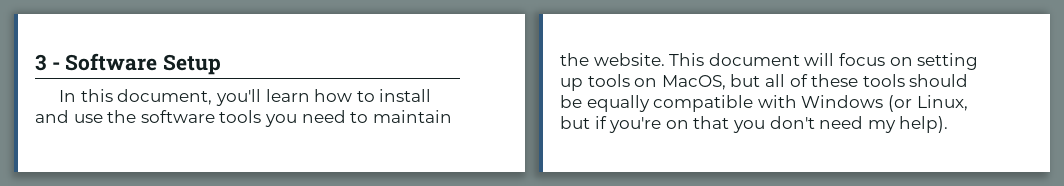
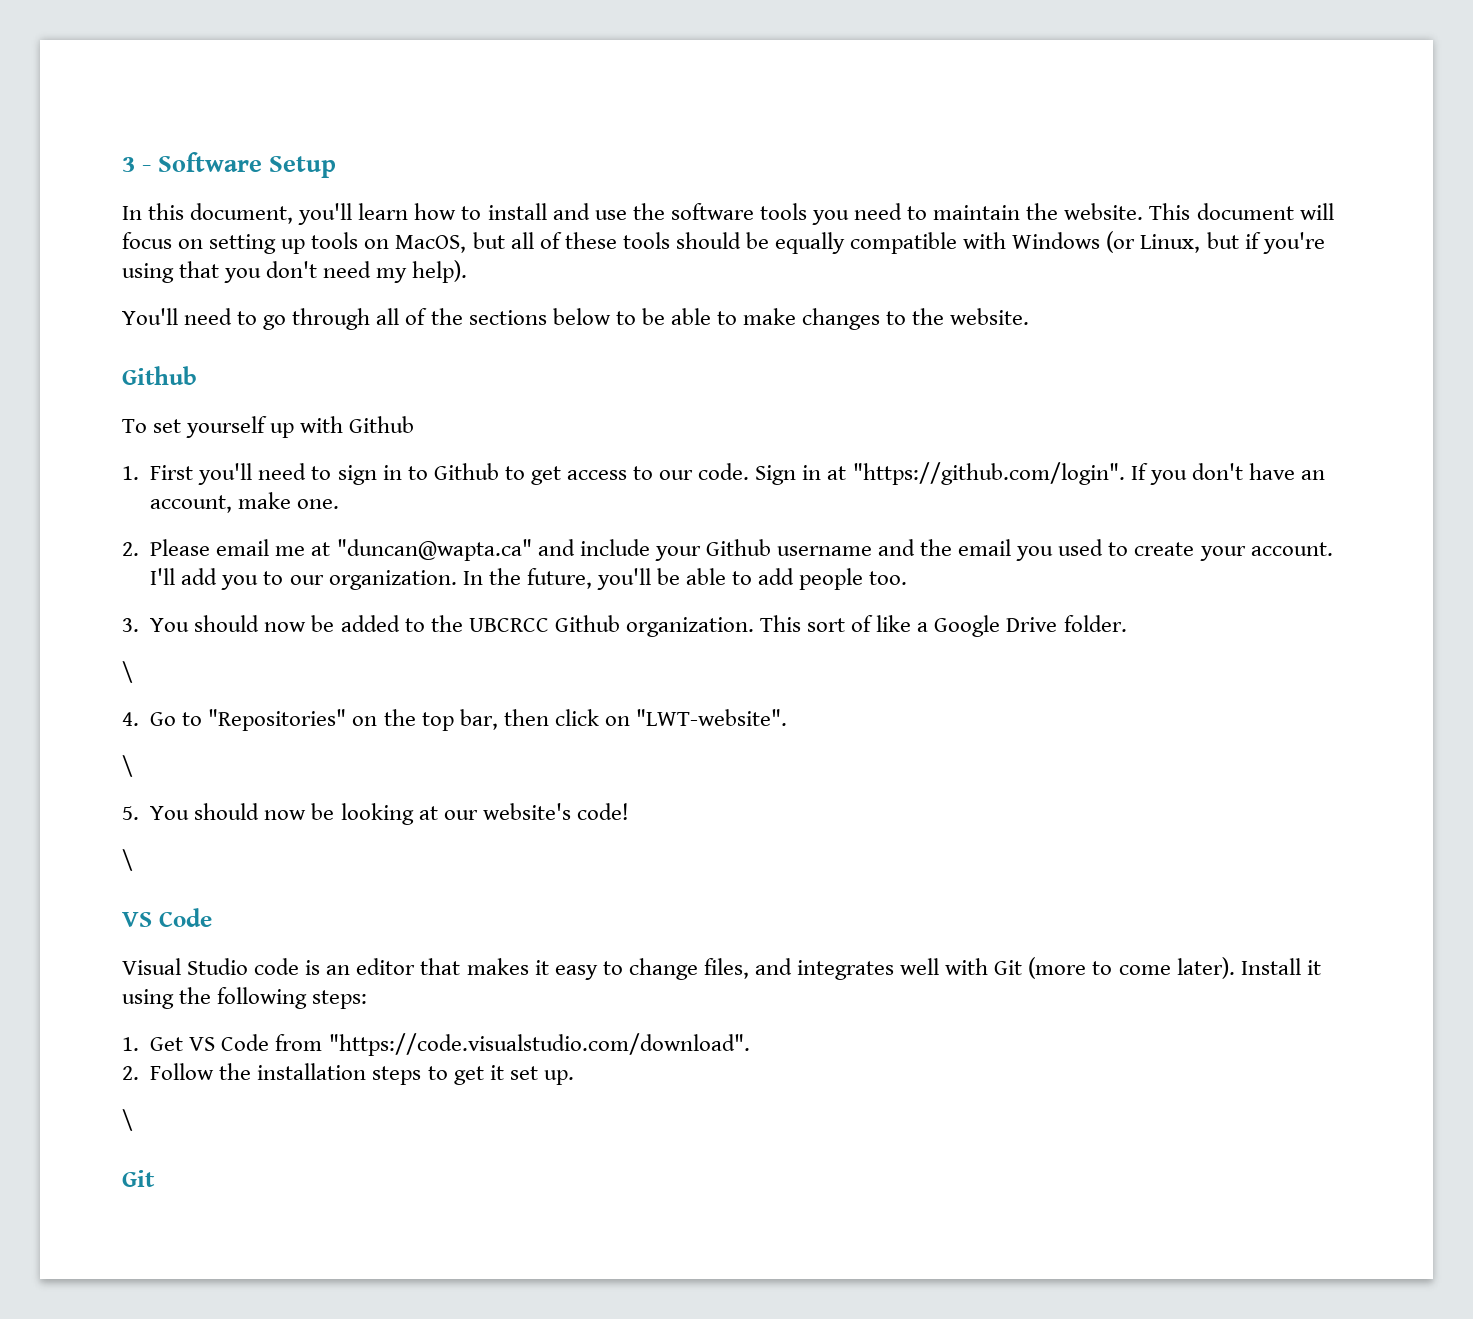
[665,120,689,129] on -> [122,263,174,283] using
(949, 124) none -> [122,308,1030,330] [122,366,197,385] [122,416,415,438] [122,462,1325,485] [150,492,340,513] [122,539,1333,561] [150,568,908,590] [122,615,1127,637] [122,661,133,683] [122,709,787,731] [122,755,133,777] [122,803,629,825] [122,849,133,871] [122,908,212,927] [122,957,1321,980] [122,987,368,1009] [122,1033,750,1056] [122,1063,574,1085] [122,1109,133,1131] [122,1170,155,1187] // You'll need to go through all of the sections below to be able to make changes to the website. // Github // To set yourself up with Github // 1. First you'll need to sign in to Github to get access to our code. Sign in at "https://github.com/login". If you don't have an account, make one. // 2. Please email me at "duncan@wapta.ca" and include your Github username and the email you used to create your account. I'll add you to our organization. In the future, you'll be able to add people too. // 3. You should now be added to the UBCRCC Github organization. This sort of like a Google Drive folder. // \ // 4. Go to "Repositories" on the top bar, then click on "LWT-website". // \ // 5. You should now be looking at our website's code! // \ // VS Code // Visual Studio code is an editor that makes it easy to change files, and integrates well with Git (more to come later). Install it using the following steps: // 1. Get VS Code from "https://code.visualstudio.com/download". // 2. Follow the installation steps to get it set up. // \ // Git

